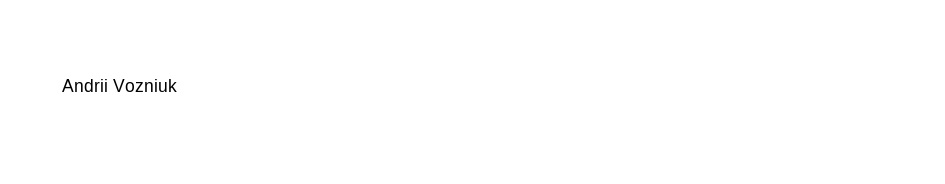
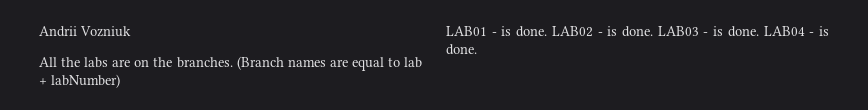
(177, 85) none -> [39,56,422,71] [39,74,120,88] [446,26,829,37] [446,44,477,55] // All the labs are on the branches. (Branch names are equal to lab + labNumber) // LAB01 - is done. LAB02 - is done. LAB03 - is done. LAB04 - is done.

